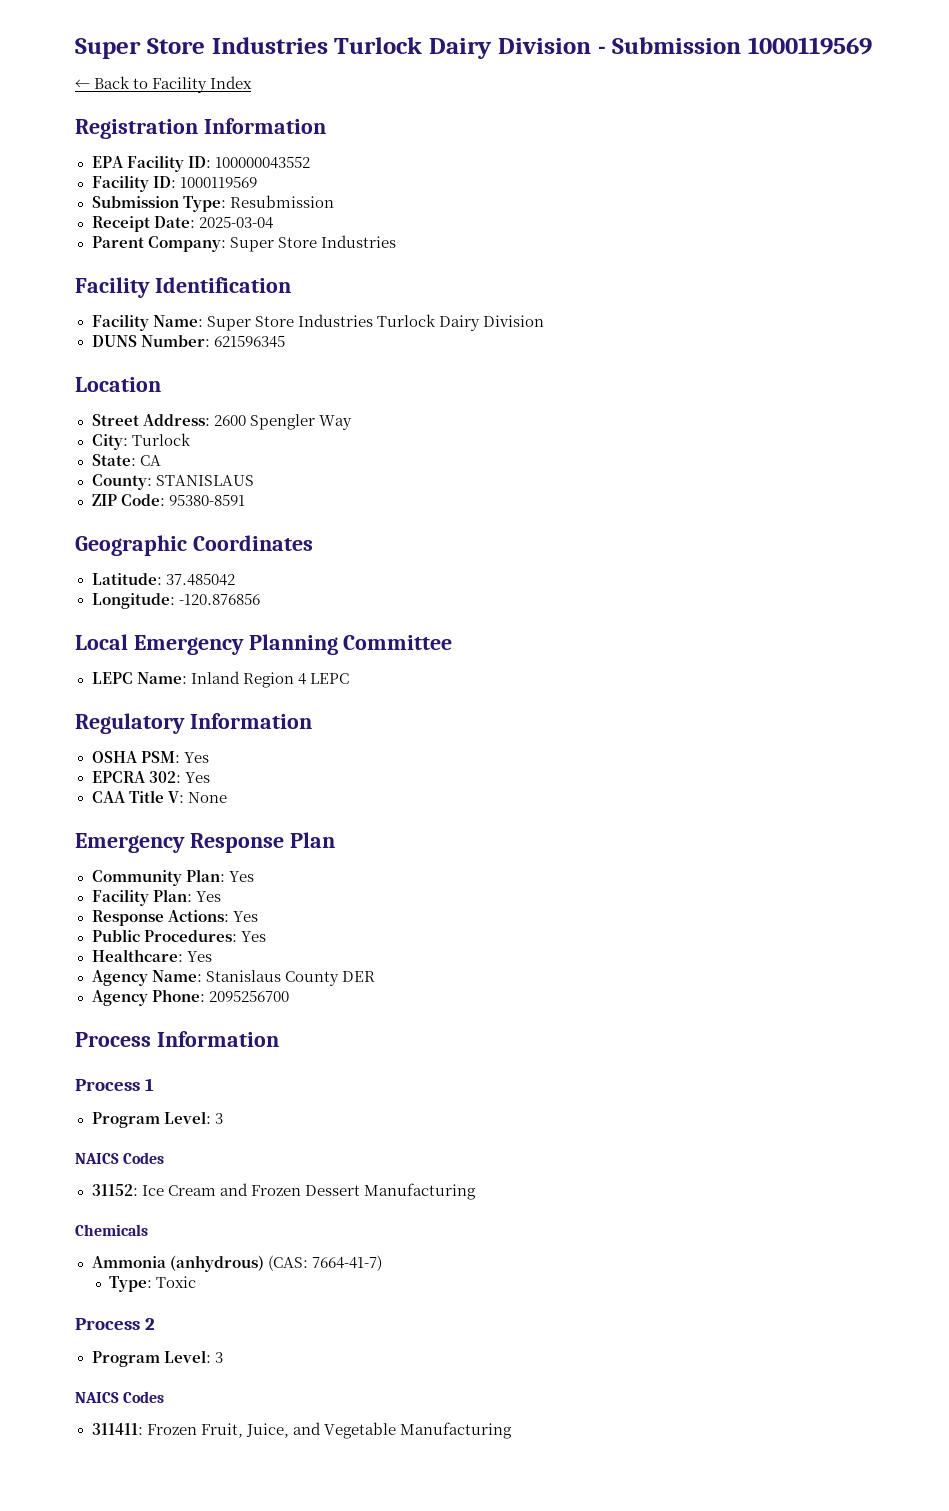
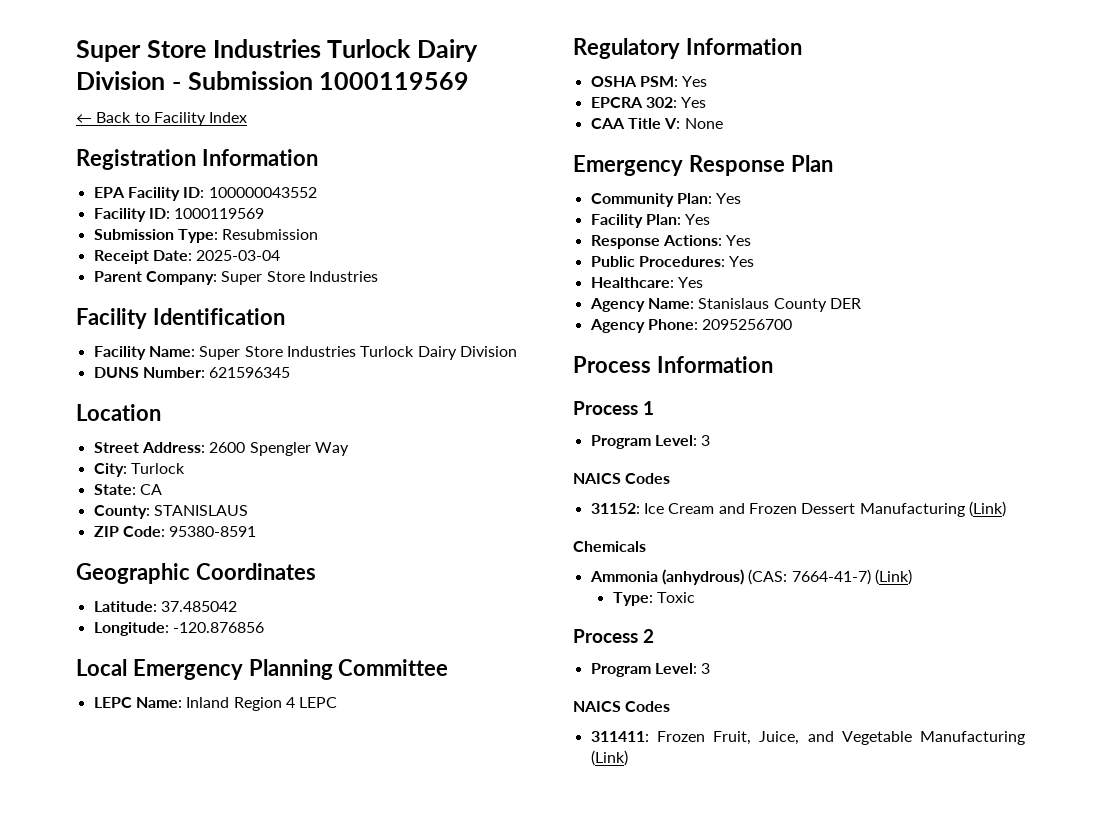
(476, 1191) none -> [968,501,1006,517] (Link)
(382, 1263) none -> [874,569,912,585] (Link)
(512, 1430) none -> [590,750,628,766] (Link)

